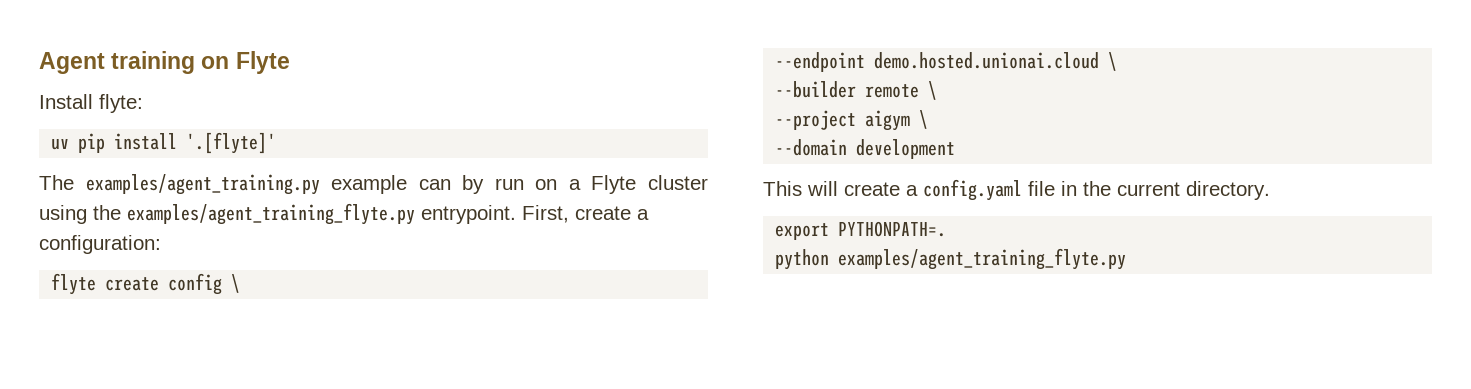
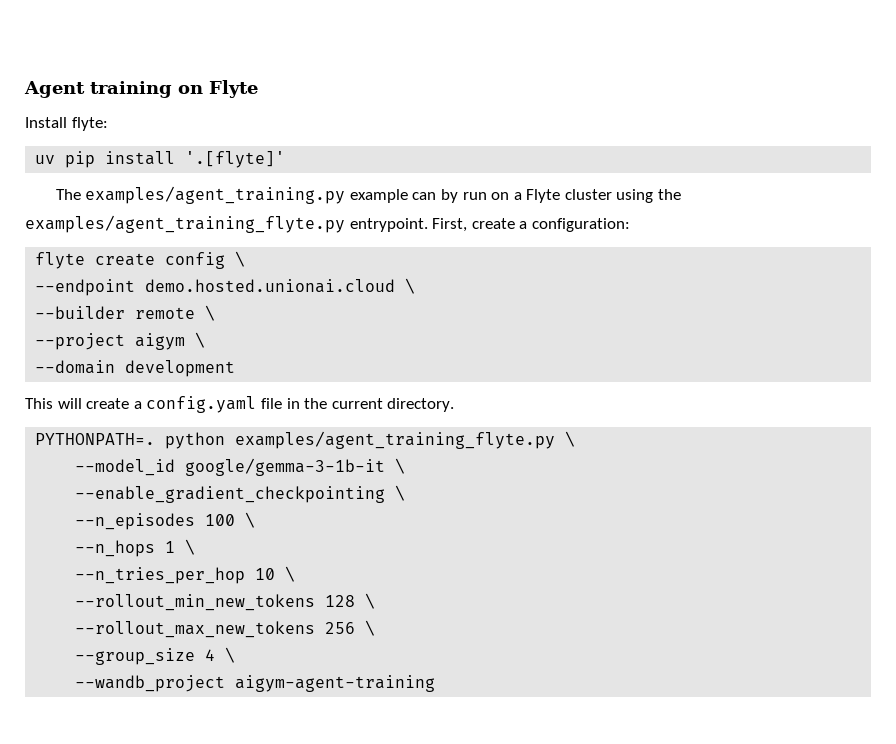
[775,223,830,240] export -> (455, 405) none
(947, 229) // -> (156, 439) none
(1127, 259) none -> [565,431,576,447] [75,458,406,476] [75,485,406,503] [75,512,256,530] [75,539,196,557] [75,566,296,584] [75,593,376,611] [75,620,376,638] [75,647,236,665] [75,675,436,692] \ // --model_id google/gemma-3-1b-it \ // --enable_gradient_checkpointing \ // --n_episodes 100 \ // --n_hops 1 \ // --n_tries_per_hop 10 \ // --rollout_min_new_tokens 128 \ // --rollout_max_new_tokens 256 \ // --group_size 4 \ // --wandb_project aigym-agent-training

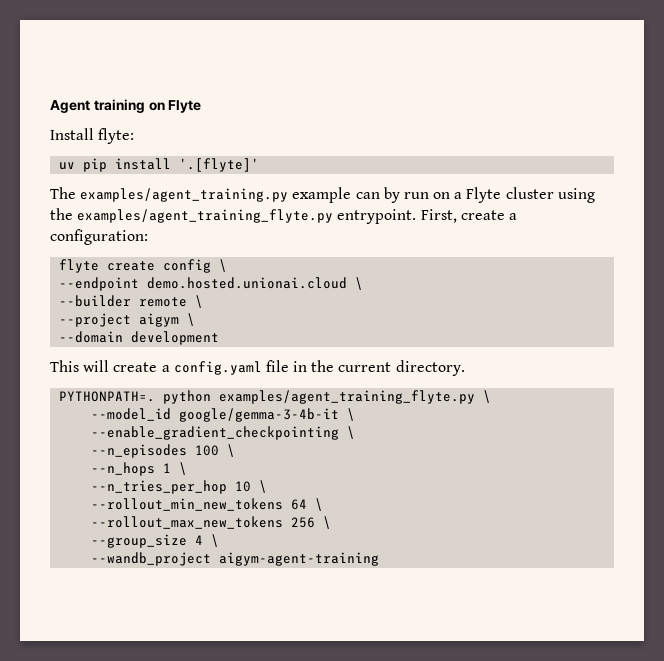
[185,458,386,476] google/gemma-3-1b-it -> [179,408,340,422] google/gemma-3-4b-it
[325,595,356,607] 128 -> [291,499,308,510] 64

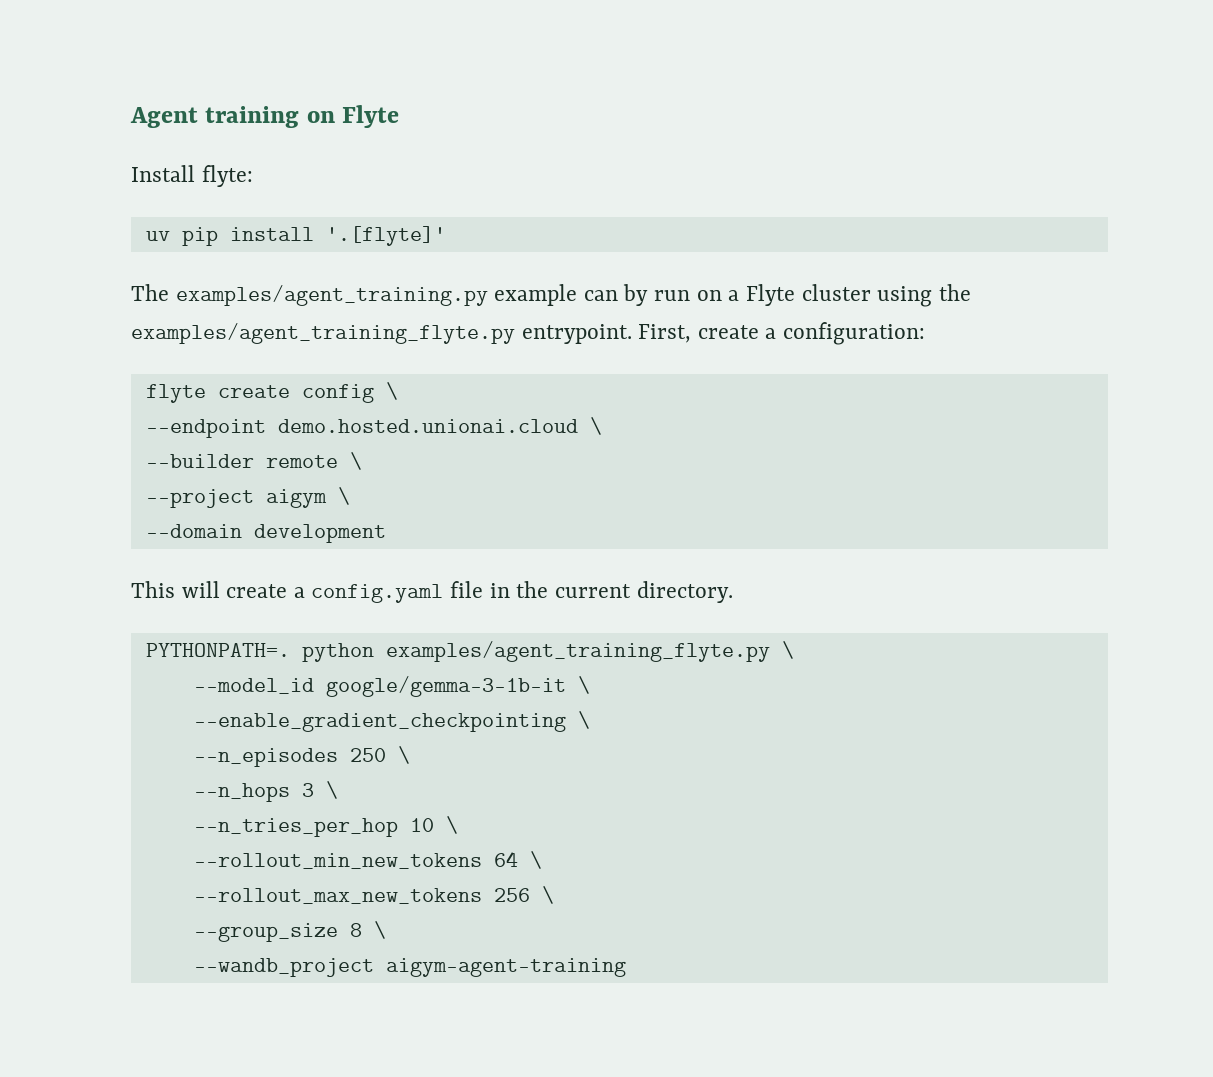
[179,408,340,422] google/gemma-3-4b-it -> [325,676,566,697] google/gemma-3-1b-it
[195,445,220,456] 100 -> [349,748,386,762] 250
[163,463,172,473] 1 -> [301,783,314,797] 3
[195,535,204,545] 4 -> [349,923,362,937] 8

